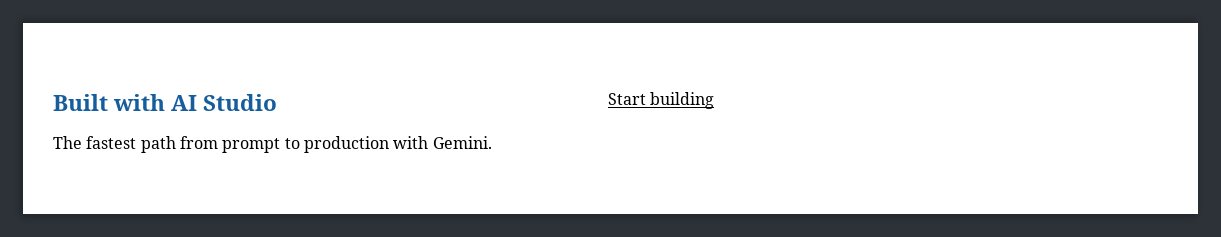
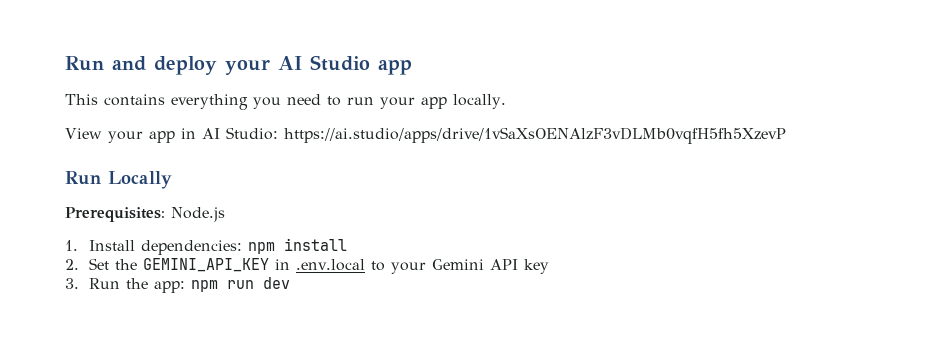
[53,94,278,111] [53,136,492,153] [608,92,715,109] Built with AI Studio // The fastest path from prompt to production with Gemini. // Start building -> [65,55,412,75] [65,94,506,110] [65,127,786,144] [65,171,172,189] [65,207,225,222] [65,238,348,255] [65,258,550,274] [65,277,291,293] Run and deploy your AI Studio app // This contains everything you need to run your app locally. // View your app in AI Studio: https://ai.studio/apps/drive/1vSaXsOENAlzF3vDLMb0vqfH5fh5XzevP // Run Locally // Prerequisites: Node.js // 1. Install dependencies: npm install // 2. Set the GEMINI_API_KEY in .env.local to your Gemini API key // 3. Run the app: npm run dev

